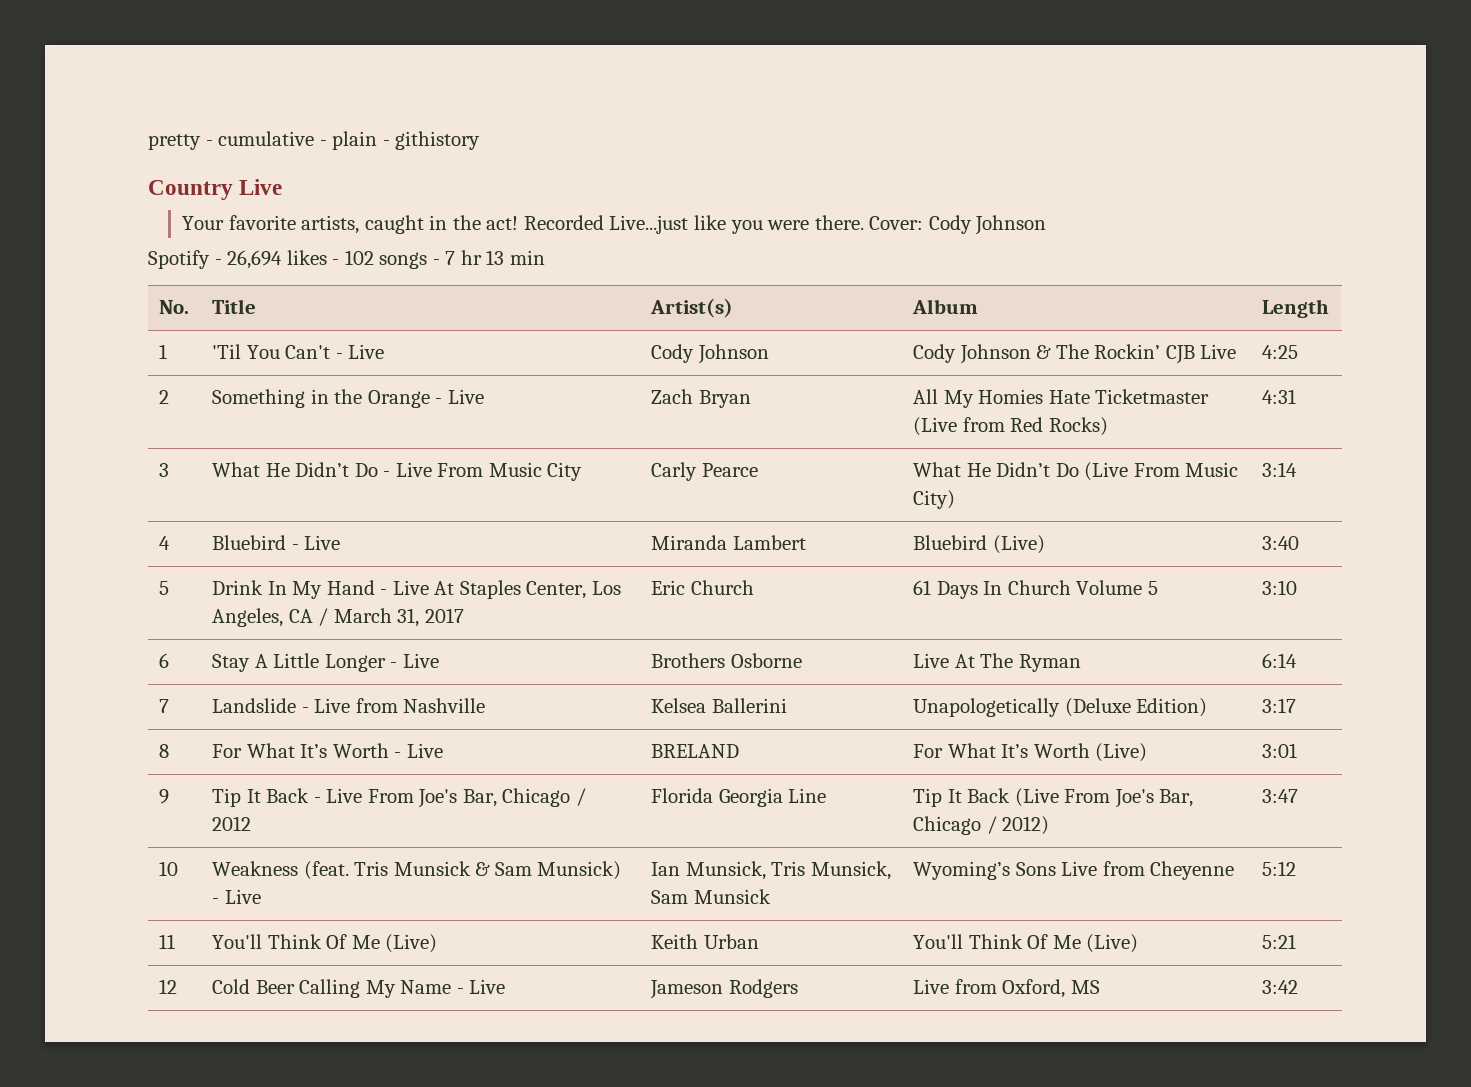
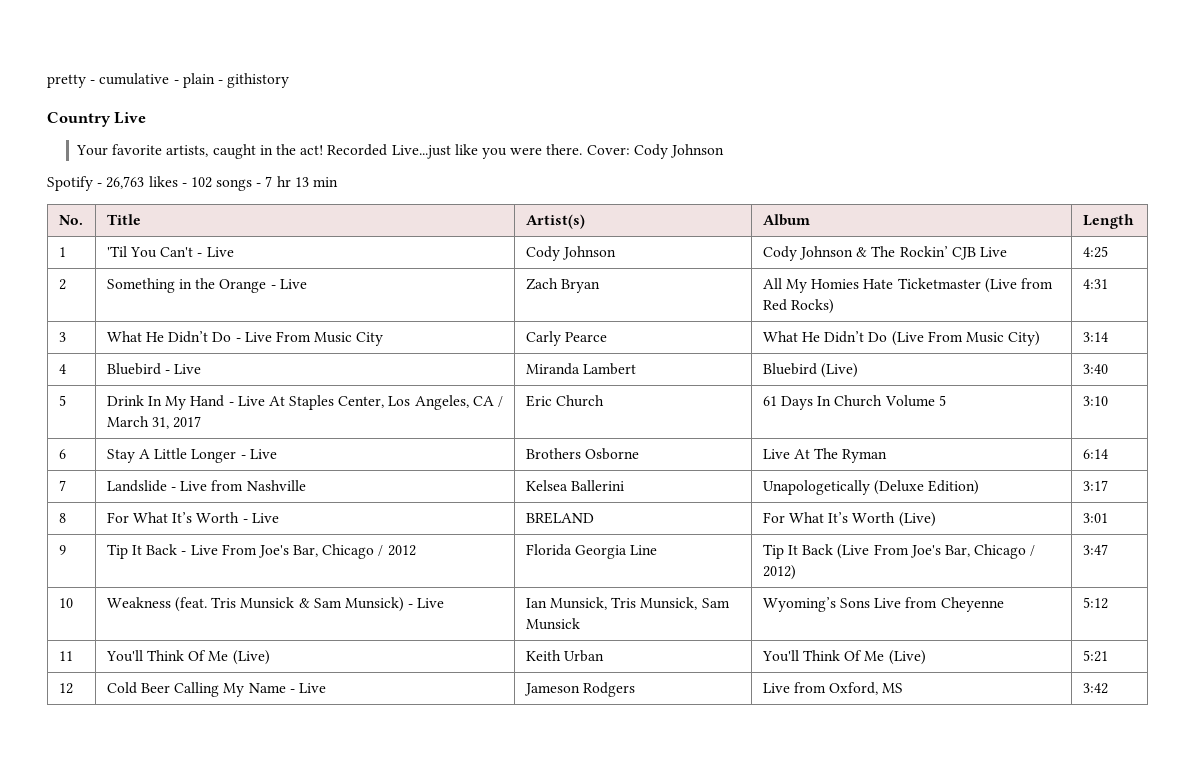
[227,250,283,269] 26,694 -> [106,176,145,189] 26,763

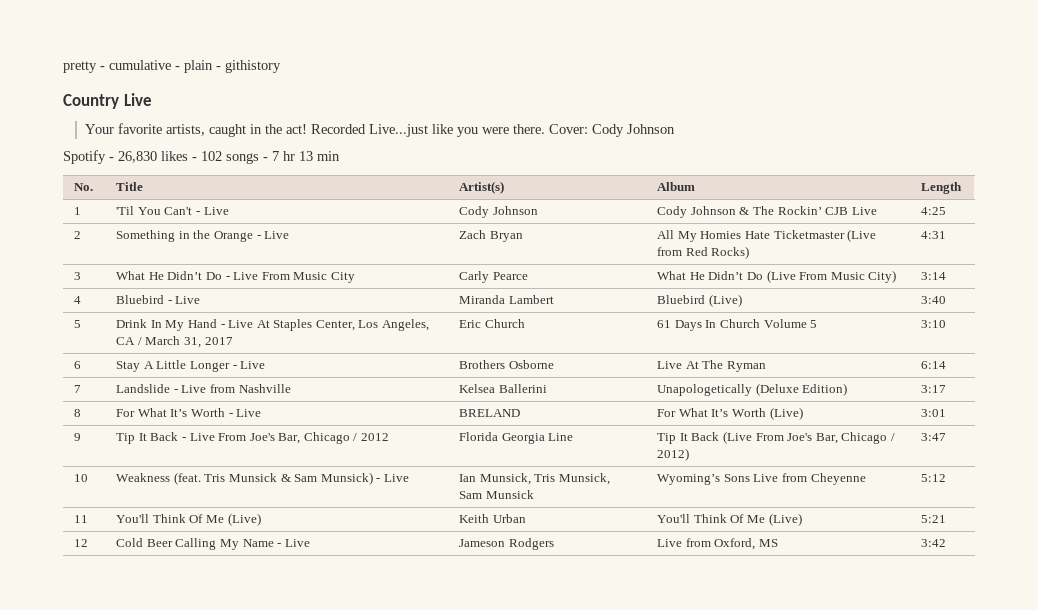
[106,176,145,189] 26,763 -> [118,151,157,163] 26,830

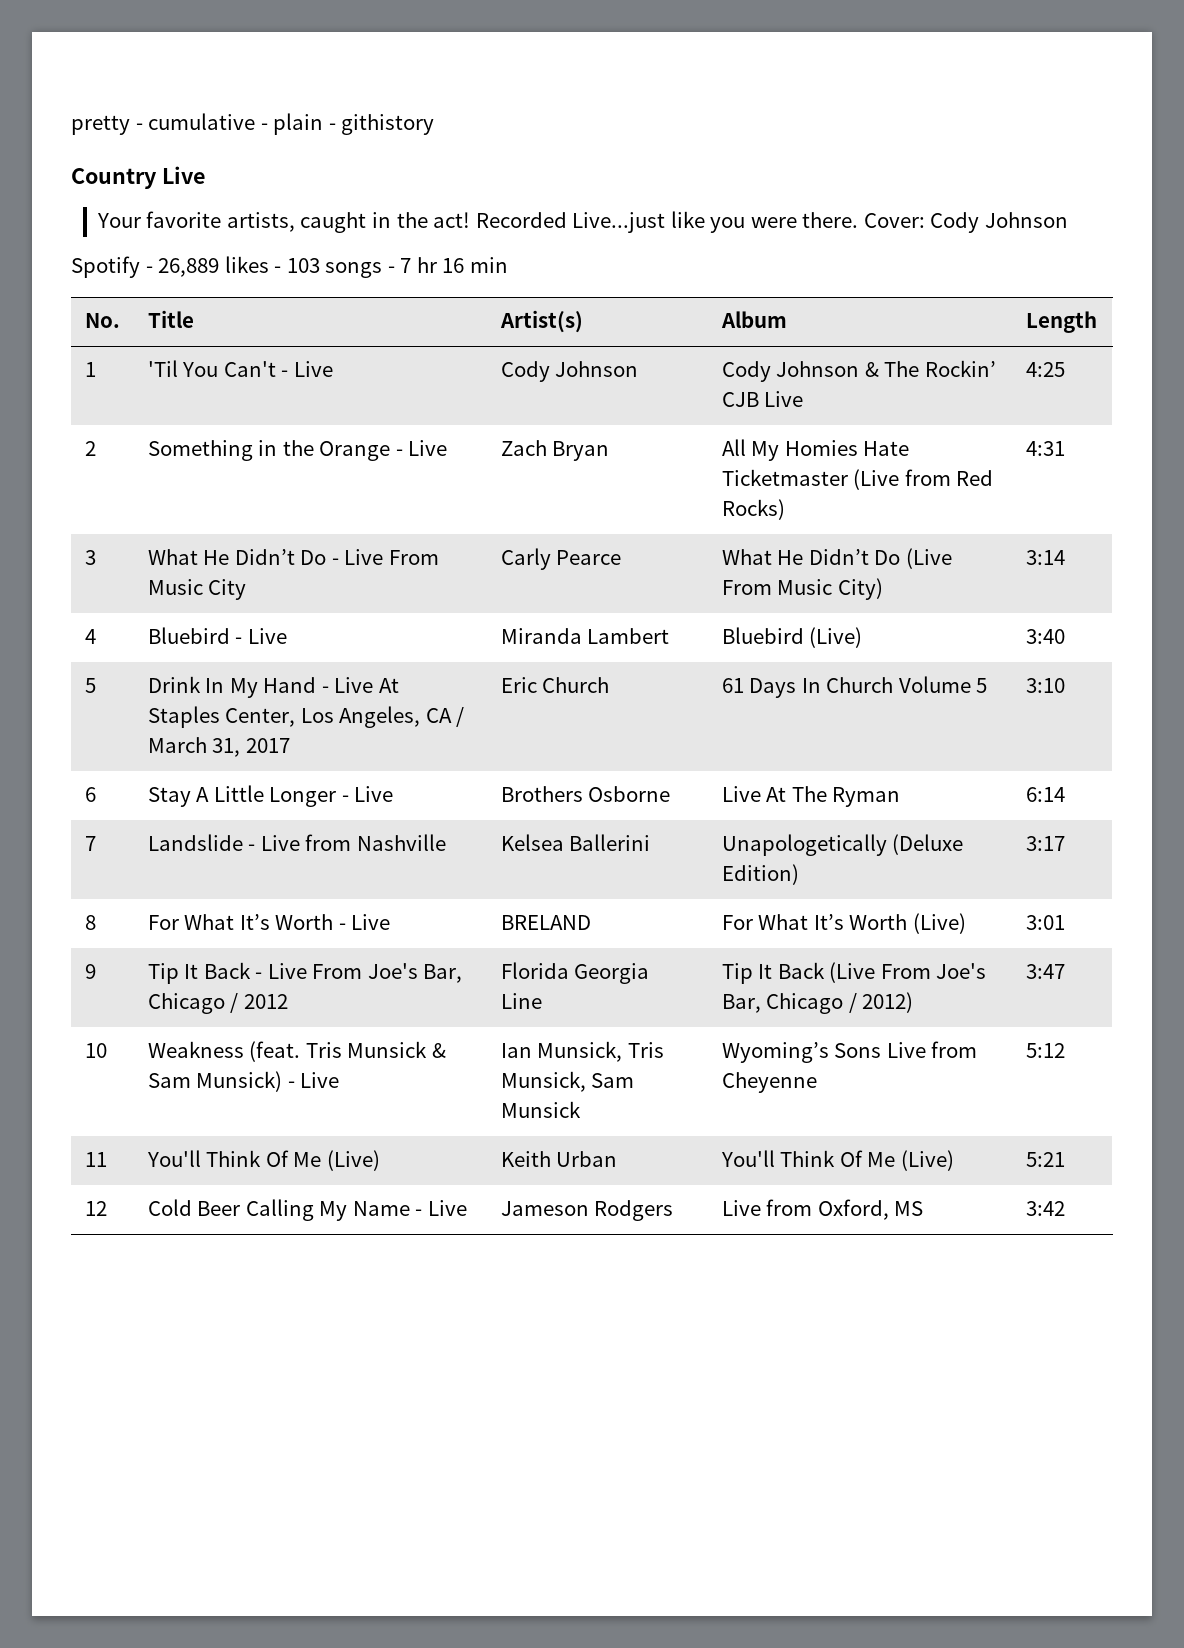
[118,151,157,163] 26,830 -> [158,258,220,277] 26,889
[201,151,222,161] 102 -> [286,258,320,273] 103
[299,151,313,161] 13 -> [442,258,465,273] 16

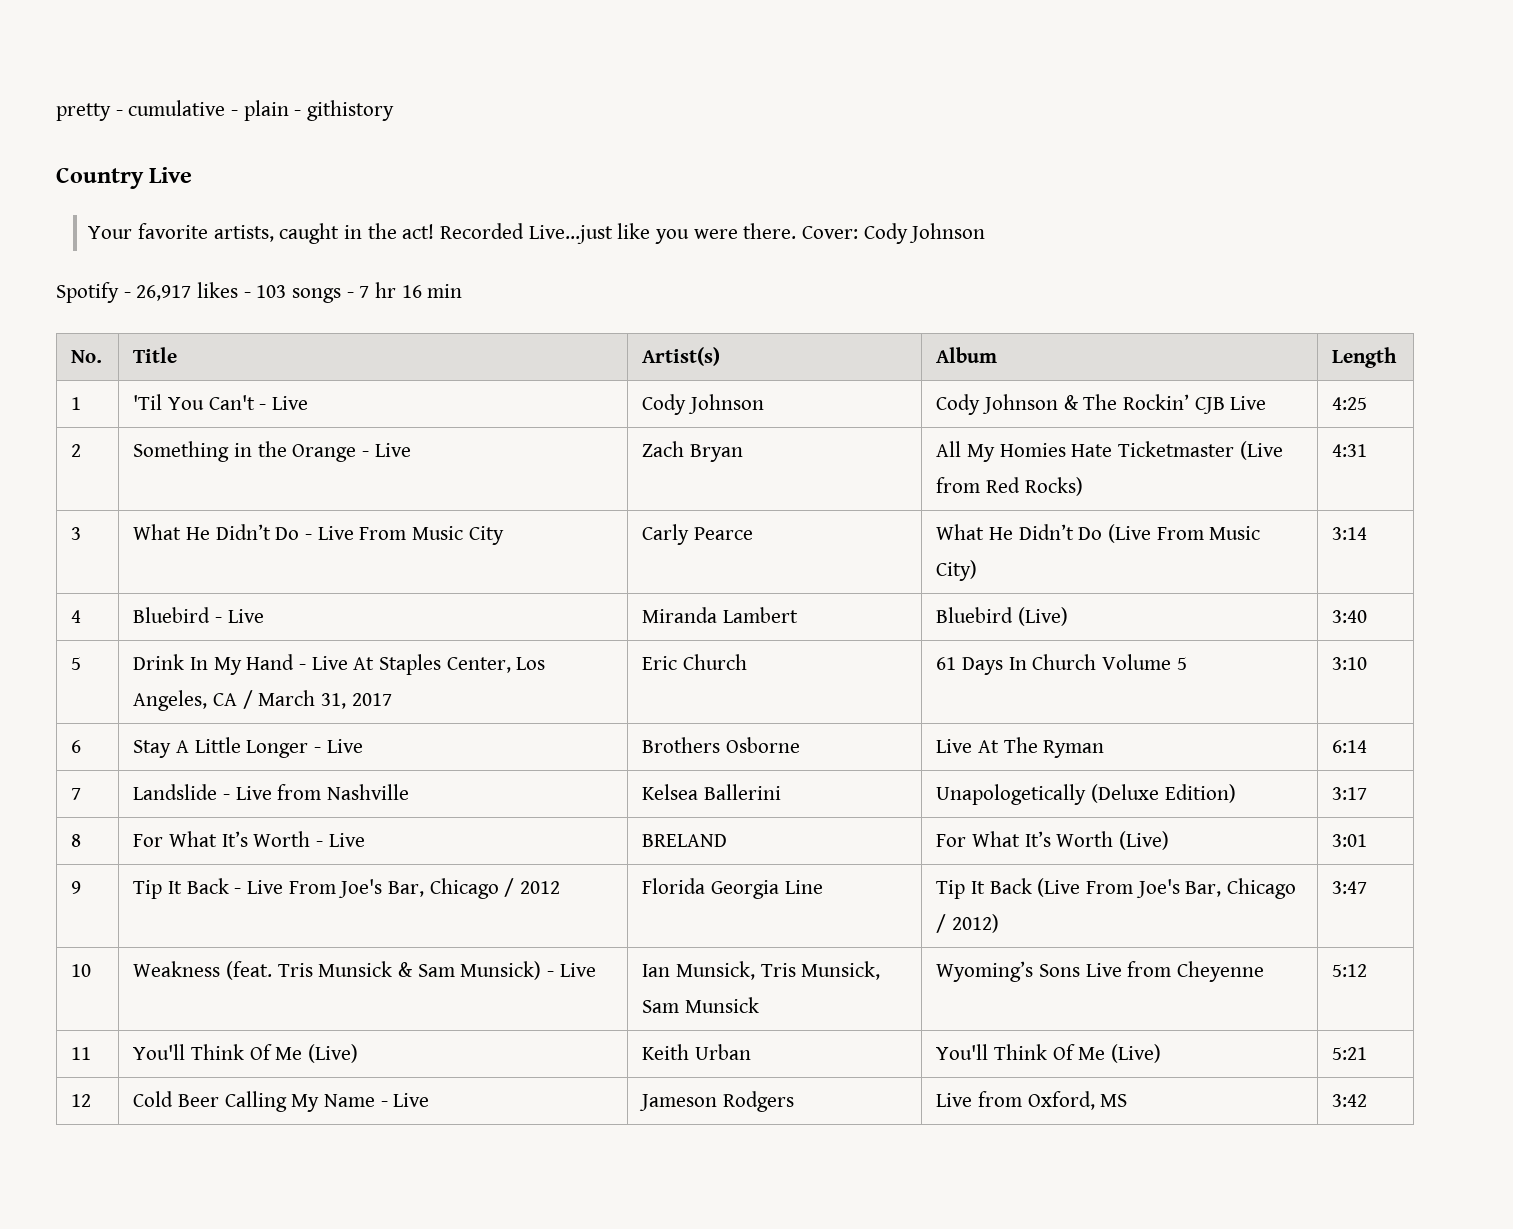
[158,258,220,277] 26,889 -> [136,285,192,301] 26,917

